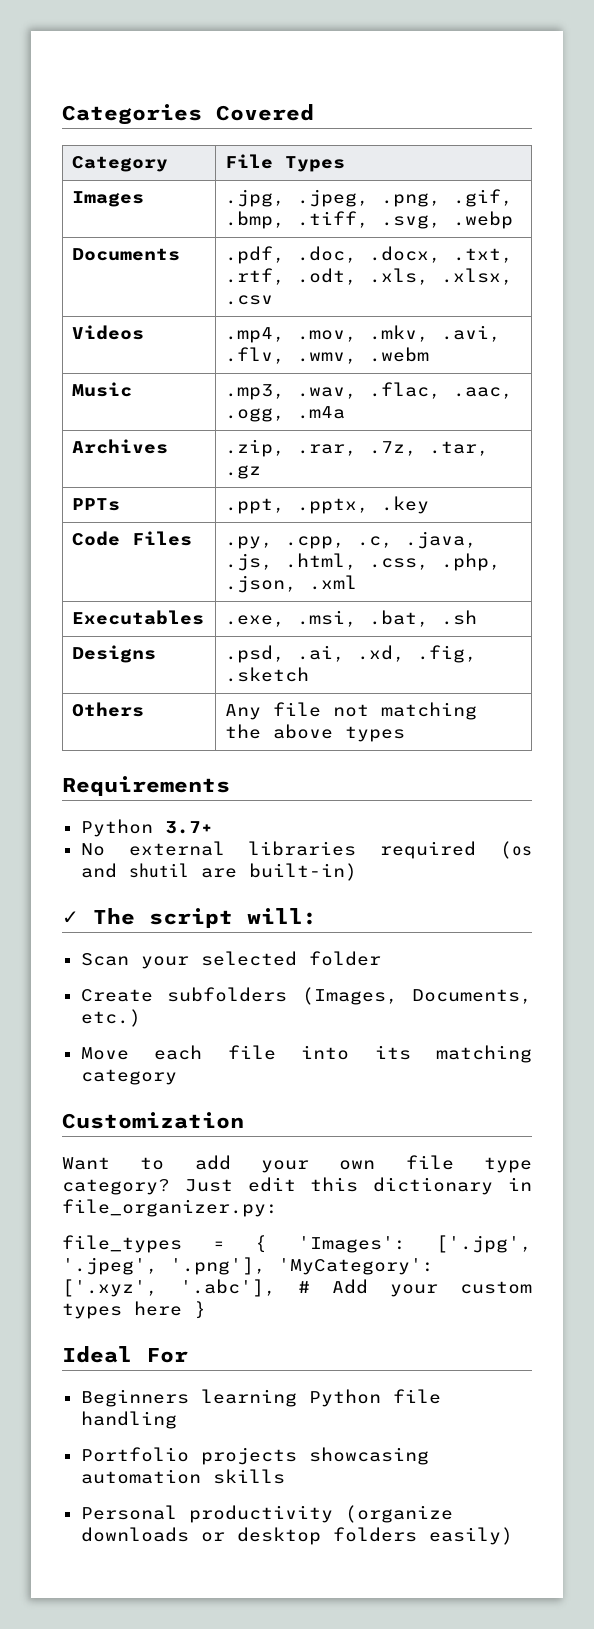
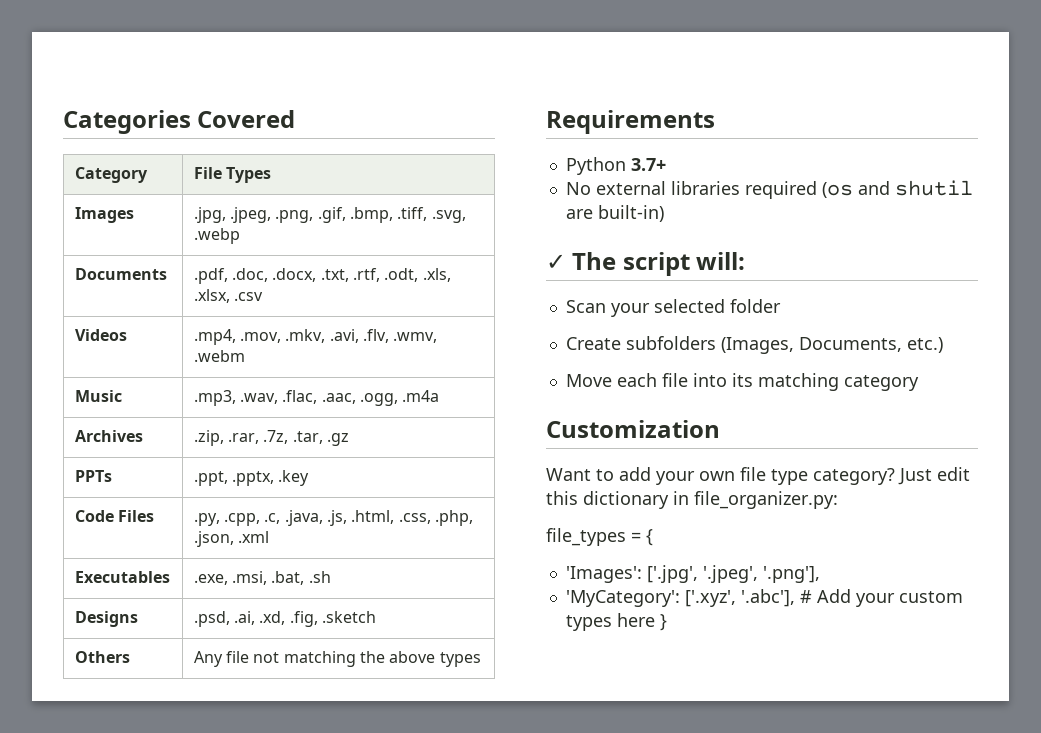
(267, 1244) none -> (653, 537) //
(266, 1266) none -> (820, 574) //
[62,1346,188,1363] [80,1389,441,1407] [80,1411,177,1429] [80,1447,429,1465] [80,1469,285,1484] [80,1505,453,1523] [80,1527,513,1545] // Ideal For // Beginners learning Python file handling // Portfolio projects showcasing automation skills // Personal productivity (organize downloads or desktop folders easily) -> (667, 622) none

